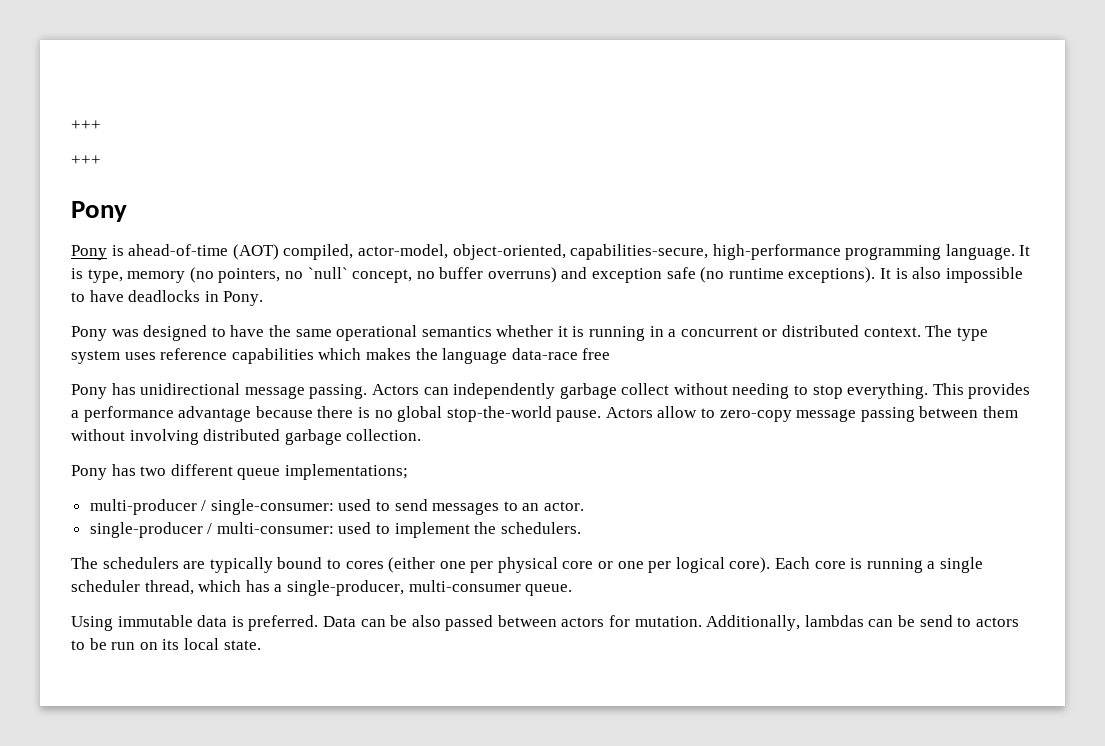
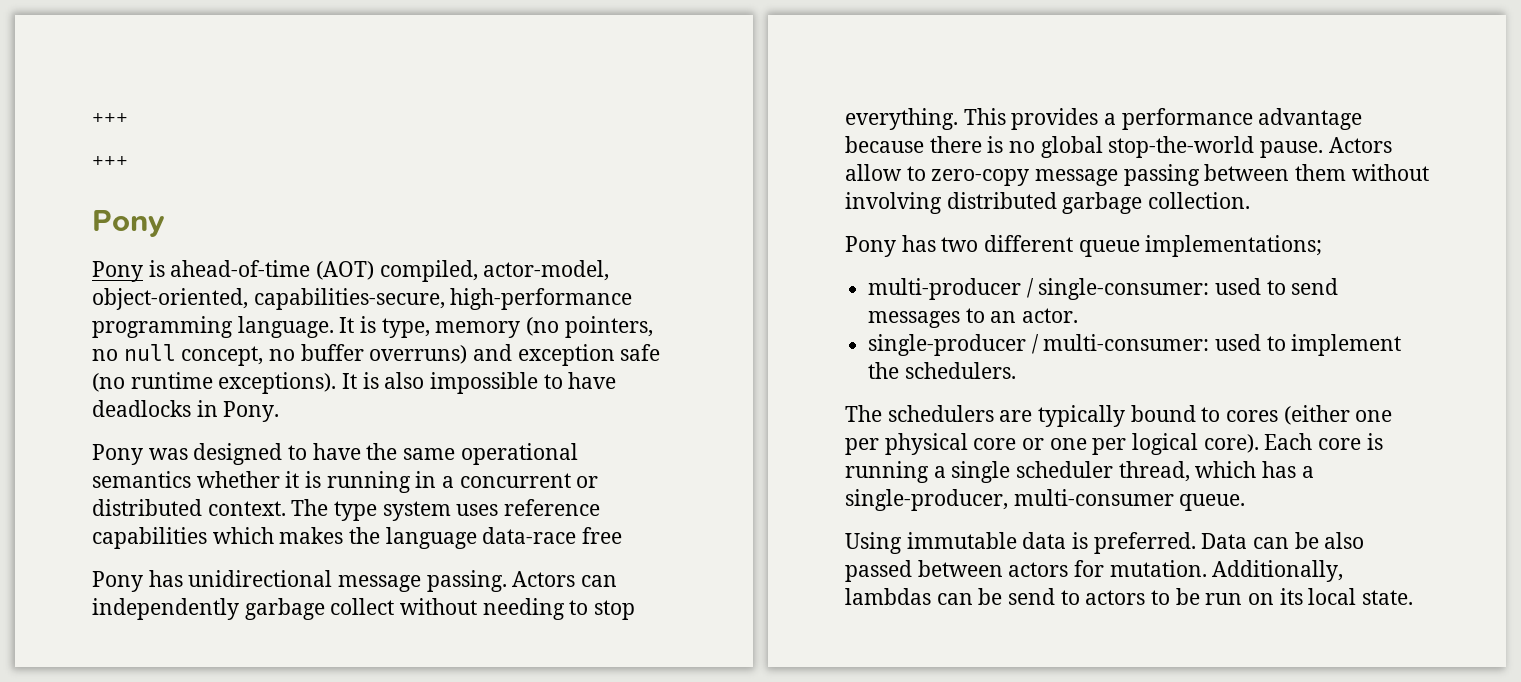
[307,267,348,279] `null` -> [123,344,176,361] null

